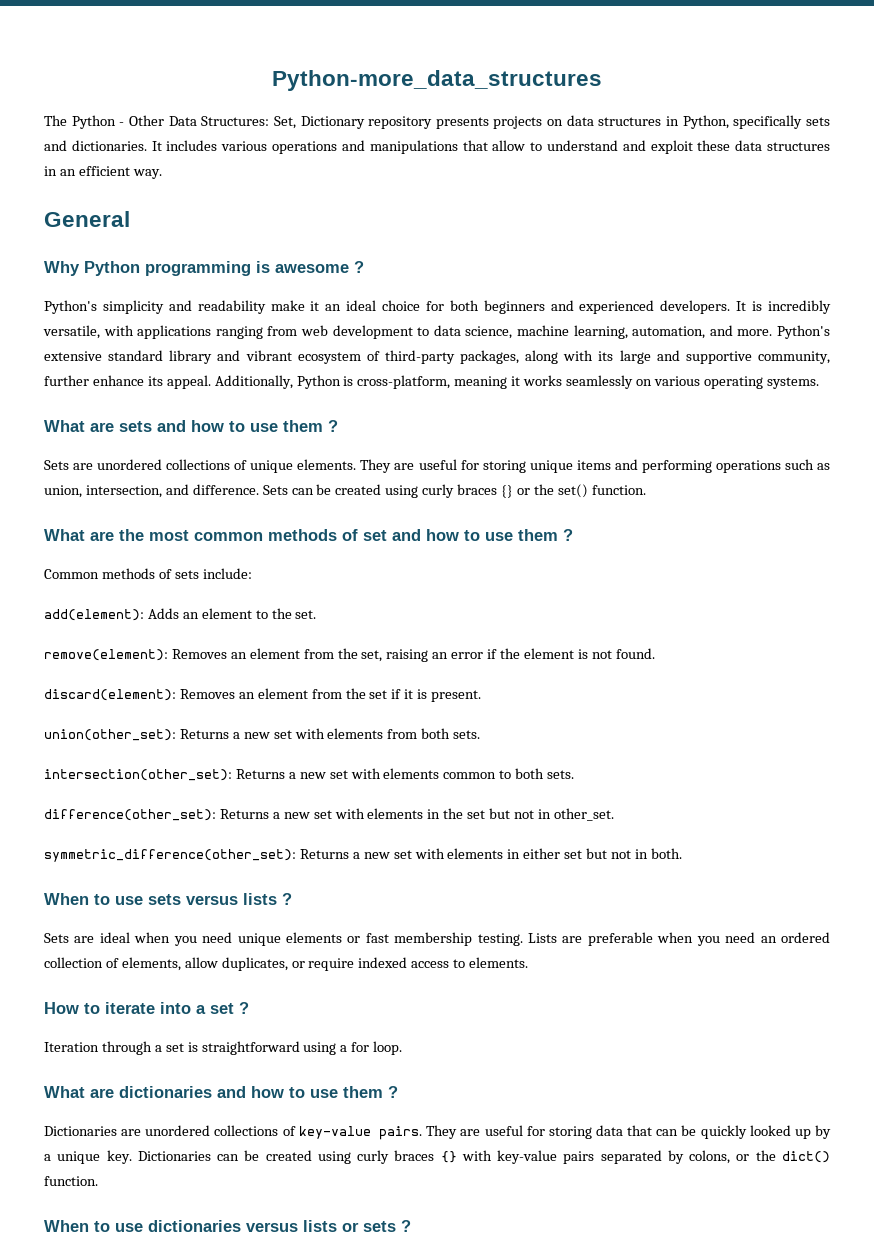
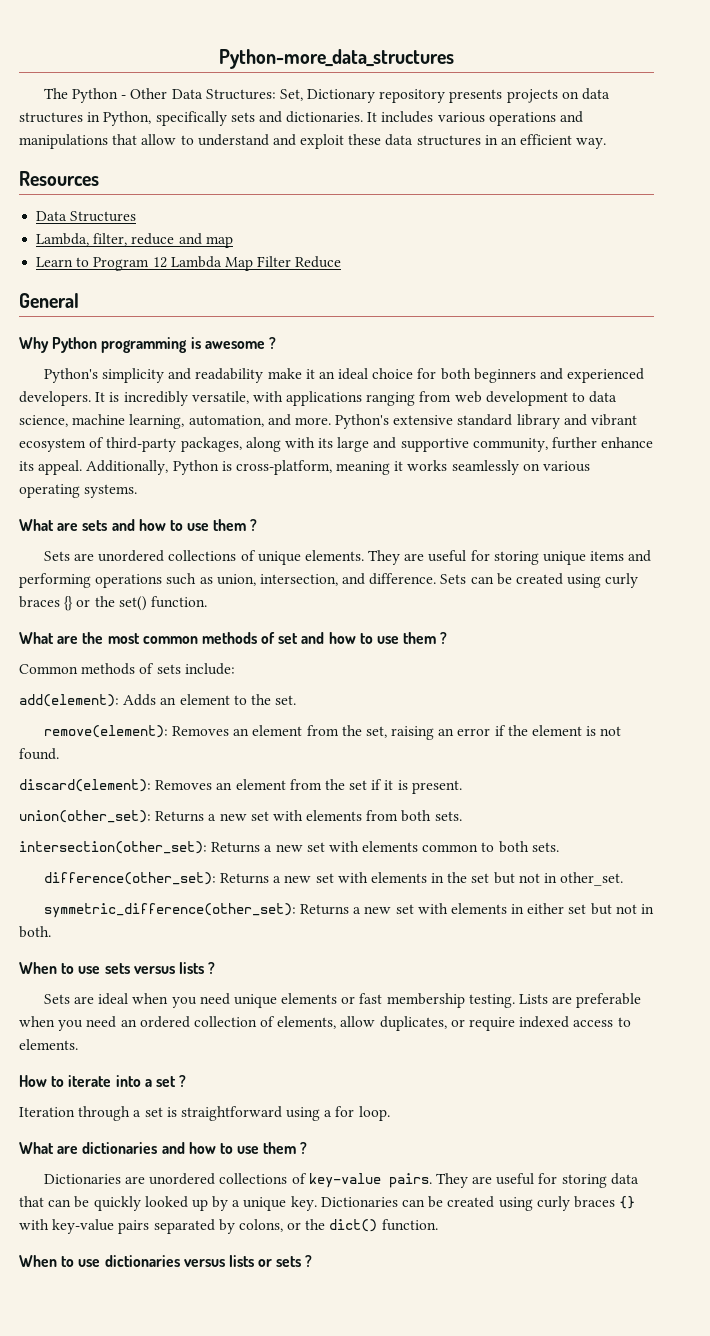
(162, 174) none -> [19,171,99,186] [36,211,137,222] [36,233,233,248] [36,256,342,271] // Resources // Data Structures // Lambda, filter, reduce and map // Learn to Program 12 Lambda Map Filter Reduce

